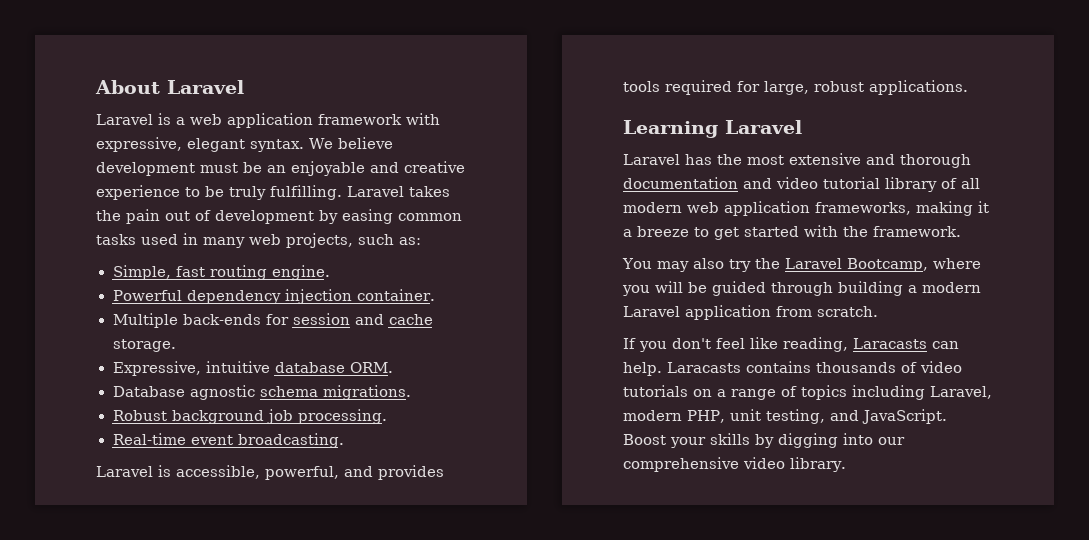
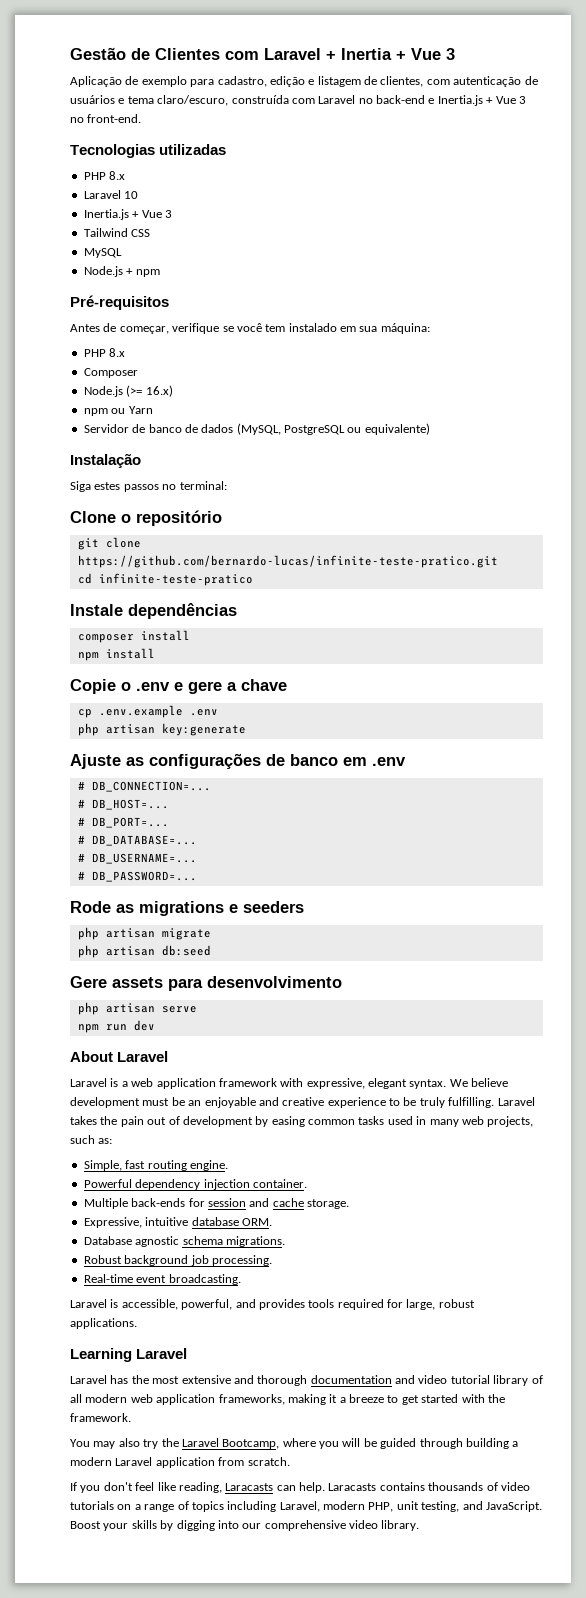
(95, 87) none -> [70,47,455,60] [70,76,538,87] [70,95,526,106] [70,114,142,123] [70,144,227,158] [83,171,126,180] [83,190,139,199] [83,209,172,220] [83,228,151,237] [83,248,122,258] [83,266,160,277] [70,295,169,310] [70,323,430,334] [83,348,126,357] [83,368,138,378] [83,385,173,397] [83,406,153,416] [83,423,430,435] [70,453,141,468] [70,481,227,492] [70,510,222,526] [77,537,141,550] [77,555,498,568] [77,573,253,586] [70,603,237,619] [77,630,190,643] [77,648,155,661] [70,679,287,694] [77,705,218,718] [77,723,246,736] [70,753,406,769] [77,781,211,792] [77,799,169,810] [77,817,169,828] [77,835,197,846] [77,853,197,864] [77,871,197,882] [70,901,304,916] [77,927,211,940] [77,945,211,958] [70,976,342,991] [77,1002,197,1015] [77,1020,155,1033] Gestão de Clientes com Laravel + Inertia + Vue 3 // Aplicação de exemplo para cadastro, edição e listagem de clientes, com autenticação de usuários e tema claro/escuro, construída com Laravel no back-end e Inertia.js + Vue 3 no front-end. // Tecnologias utilizadas // PHP 8.x // Laravel 10 // Inertia.js + Vue 3 // Tailwind CSS // MySQL // Node.js + npm // Pré-requisitos // Antes de começar, verifique se você tem instalado em sua máquina: // PHP 8.x // Composer // Node.js (>= 16.x) // npm ou Yarn // Servidor de banco de dados (MySQL, PostgreSQL ou equivalente) // Instalação // Siga estes passos no terminal: // Clone o repositório // git clone https://github.com/bernardo-lucas/infinite-teste-pratico.git // cd infinite-teste-pratico // Instale dependências // composer install // npm install // Copie o .env e gere a chave // cp .env.example .env // php artisan key:generate // Ajuste as configurações de banco em .env // # DB_CONNECTION=... // # DB_HOST=... // # DB_PORT=... // # DB_DATABASE=... // # DB_USERNAME=... // # DB_PASSWORD=... // Rode as migrations e seeders // php artisan migrate // php artisan db:seed // Gere assets para desenvolvimento // php artisan serve // npm run dev //

